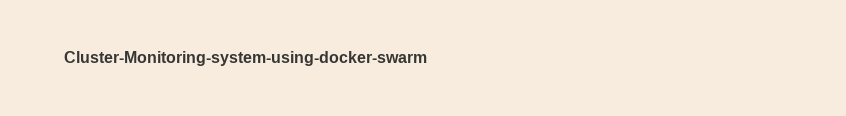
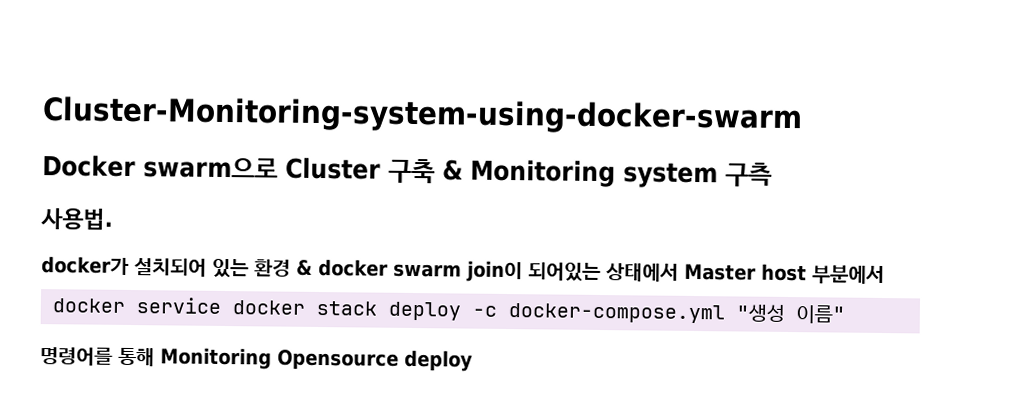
(427, 58) none -> [42,155,772,189] [40,208,113,230] [41,256,885,285] [52,297,845,324] [40,347,473,372] // Docker swarm으로 Cluster 구축 & Monitoring system 구측 // 사용법. // docker가 설치되어 있는 환경 & docker swarm join이 되어있는 상태에서 Master host 부분에서 // docker service docker stack deploy -c docker-compose.yml "생성 이름" // 명령어를 통해 Monitoring Opensource deploy

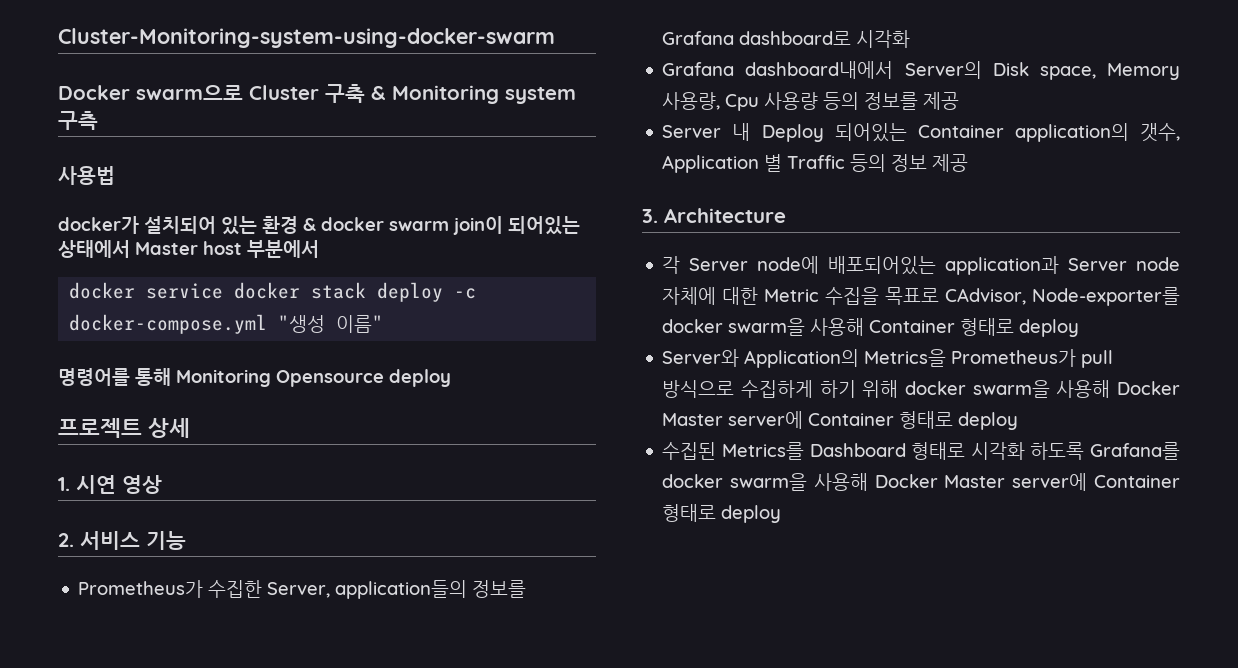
[40,208,113,230] 사용법. -> [58,166,115,185] 사용법
(473, 360) none -> [58,418,190,438] [58,475,162,494] [58,531,186,550] [78,580,527,599] [662,30,911,48] [662,61,1180,80] [662,92,960,111] [662,123,1180,142] [662,154,969,173] [642,208,786,223] [662,256,1180,275] [662,287,1180,306] [662,318,1080,337] [662,349,1114,368] [662,380,1180,398] [662,411,1019,430] [662,442,1180,460] [662,473,1180,491] [662,504,782,523] // 프로젝트 상세 // 1. 시연 영상 // 2. 서비스 기능 // Prometheus가 수집한 Server, application들의 정보를 Grafana dashboard로 시각화 // Grafana dashboard내에서 Server의 Disk space, Memory 사용량, Cpu 사용량 등의 정보를 제공 // Server 내 Deploy 되어있는 Container application의 갯수, Application 별 Traffic 등의 정보 제공 // 3. Architecture // 각 Server node에 배포되어있는 application과 Server node 자체에 대한 Metric 수집을 목표로 CAdvisor, Node-exporter를 docker swarm을 사용해 Container 형태로 deploy // Server와 Application의 Metrics을 Prometheus가 pull 방식으로 수집하게 하기 위해 docker swarm을 사용해 Docker Master server에 Container 형태로 deploy // 수집된 Metrics를 Dashboard 형태로 시각화 하도록 Grafana를 docker swarm을 사용해 Docker Master server에 Container 형태로 deploy

